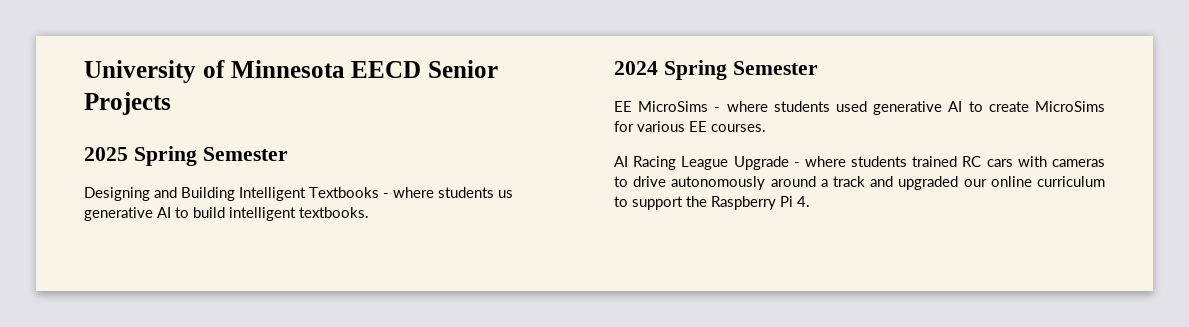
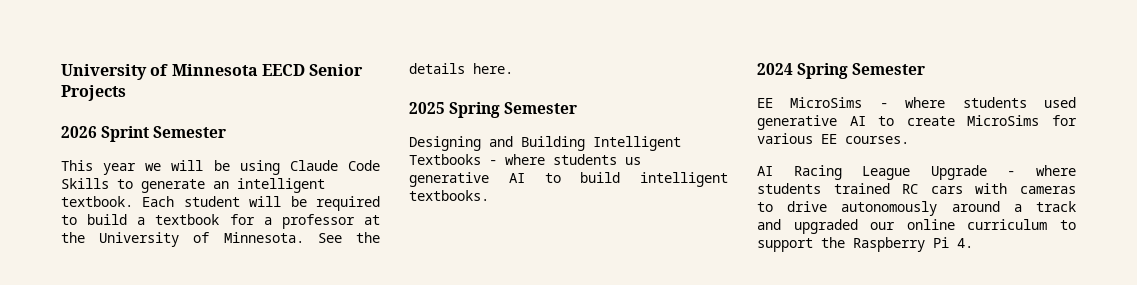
(171, 103) none -> [61,126,227,142] [61,160,380,175] [61,178,325,193] [61,196,380,211] [61,214,380,229] [61,232,380,247] [409,63,513,74] // 2026 Sprint Semester // This year we will be using Claude Code Skills to generate an intelligent textbook. Each student will be required to build a textbook for a professor at the University of Minnesota. See the details here.

